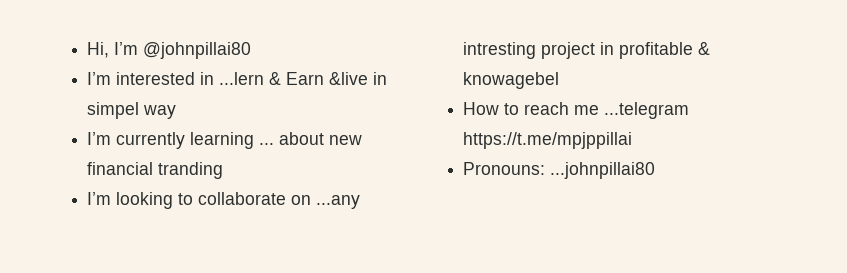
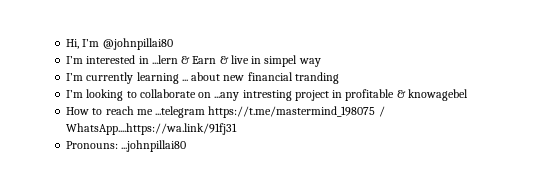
[329,72,369,85] &live -> [219,55,249,64] & live
[463,132,633,149] https://t.me/mpjppillai -> [208,106,385,118] [66,123,238,135] https://t.me/mastermind_198075 / WhatsApp....https://wa.link/91fj31

